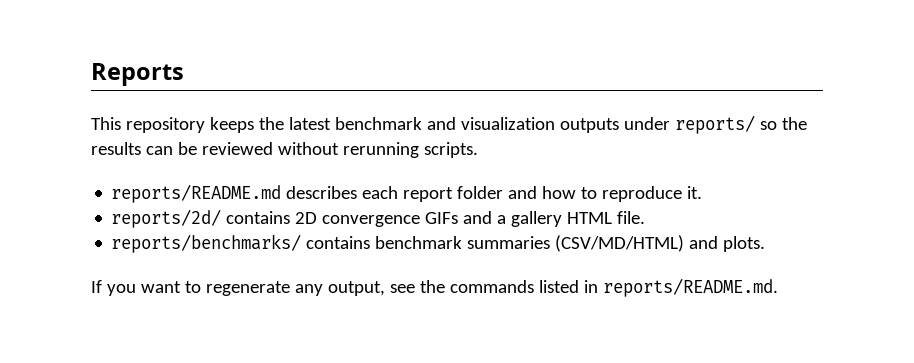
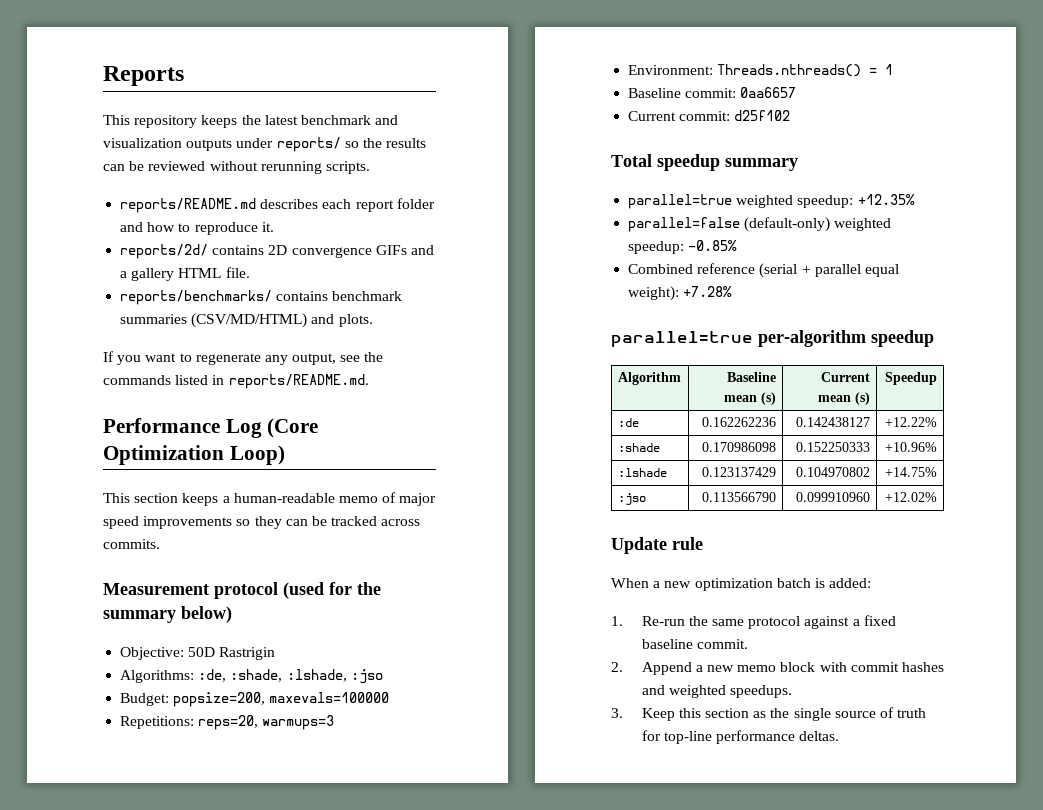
(778, 287) none -> [103,418,319,438] [103,445,285,465] [103,492,437,506] [103,516,421,529] [103,539,160,549] [103,582,381,599] [103,606,232,623] [120,647,276,660] [120,669,383,684] [120,692,390,707] [120,715,335,730] [628,64,894,77] [628,87,797,98] [628,110,791,121] [611,154,798,171] [628,194,915,209] [628,217,892,232] [628,240,738,254] [628,263,899,278] [628,286,733,301] [611,330,934,347] [617,372,681,385] [727,372,777,382] [724,392,777,405] [821,372,871,382] [818,392,871,405] [885,372,938,385] [617,418,639,427] [702,417,777,427] [796,417,871,427] [885,417,938,427] [617,443,660,452] [702,442,777,452] [796,442,871,452] [885,442,938,452] [617,468,667,477] [702,467,777,477] [796,467,871,477] [885,467,938,477] [617,493,646,505] [702,492,777,502] [796,492,871,502] [885,492,938,502] [611,537,703,554] [611,578,872,591] [611,615,896,629] [641,639,748,649] [611,662,944,675] [641,685,792,698] [611,707,927,721] [641,730,840,744] // Performance Log (Core Optimization Loop) // This section keeps a human-readable memo of major speed improvements so they can be tracked across commits. // Measurement protocol (used for the summary below) // Objective: 50D Rastrigin // Algorithms: :de, :shade, :lshade, :jso // Budget: popsize=200, maxevals=100000 // Repetitions: reps=20, warmups=3 // Environment: Threads.nthreads() = 1 // Baseline commit: 0aa6657 // Current commit: d25f102 // Total speedup summary // parallel=true weighted speedup: +12.35% // parallel=false (default-only) weighted speedup: -0.85% // Combined reference (serial + parallel equal weight): +7.28% // parallel=true per-algorithm speedup // Algorithm | Baseline mean (s) | Current mean (s) | Speedup // :de | 0.162262236 | 0.142438127 | +12.22% // :shade | 0.170986098 | 0.152250333 | +10.96% // :lshade | 0.123137429 | 0.104970802 | +14.75% // :jso | 0.113566790 | 0.099910960 | +12.02% // Update rule // When a new optimization batch is added: // 1. Re-run the same protocol against a fixed baseline commit. // 2. Append a new memo block with commit hashes and weighted speedups. // 3. Keep this section as the single source of truth for top-line performance deltas.

